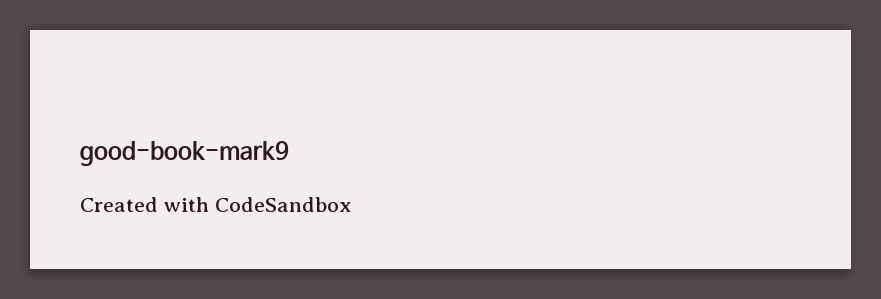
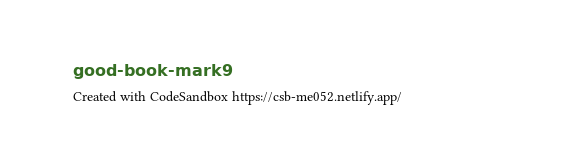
(351, 204) none -> [232,91,402,105] https://csb-me052.netlify.app/

